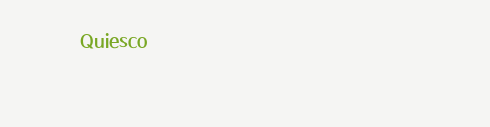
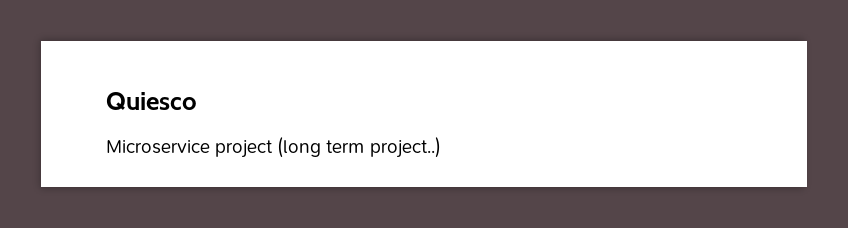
(147, 41) none -> [106,137,441,158] // Microservice project (long term project..)

